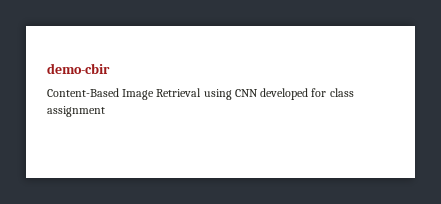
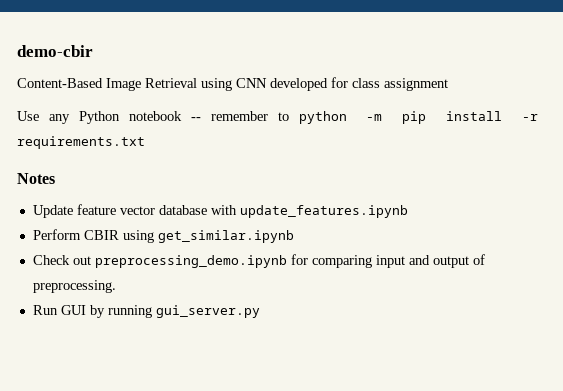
(105, 111) none -> [17,111,538,124] [17,136,145,149] [17,173,55,184] [32,204,408,218] [32,229,294,243] [32,254,485,268] [32,280,116,293] [32,305,260,318] // Use any Python notebook -- remember to python -m pip install -r requirements.txt // Notes // Update feature vector database with update_features.ipynb // Perform CBIR using get_similar.ipynb // Check out preprocessing_demo.ipynb for comparing input and output of preprocessing. // Run GUI by running gui_server.py

